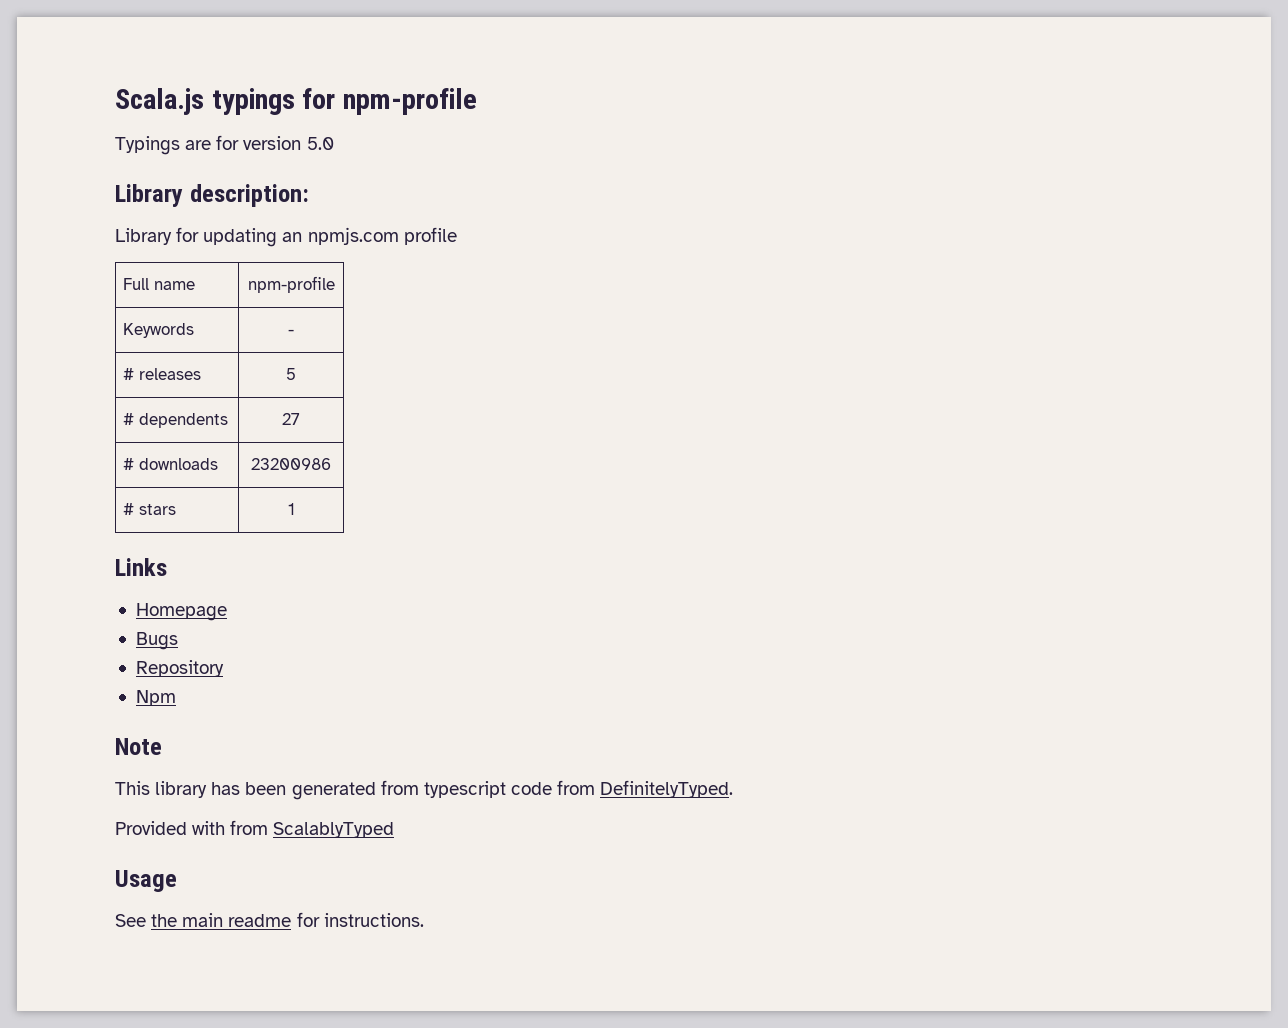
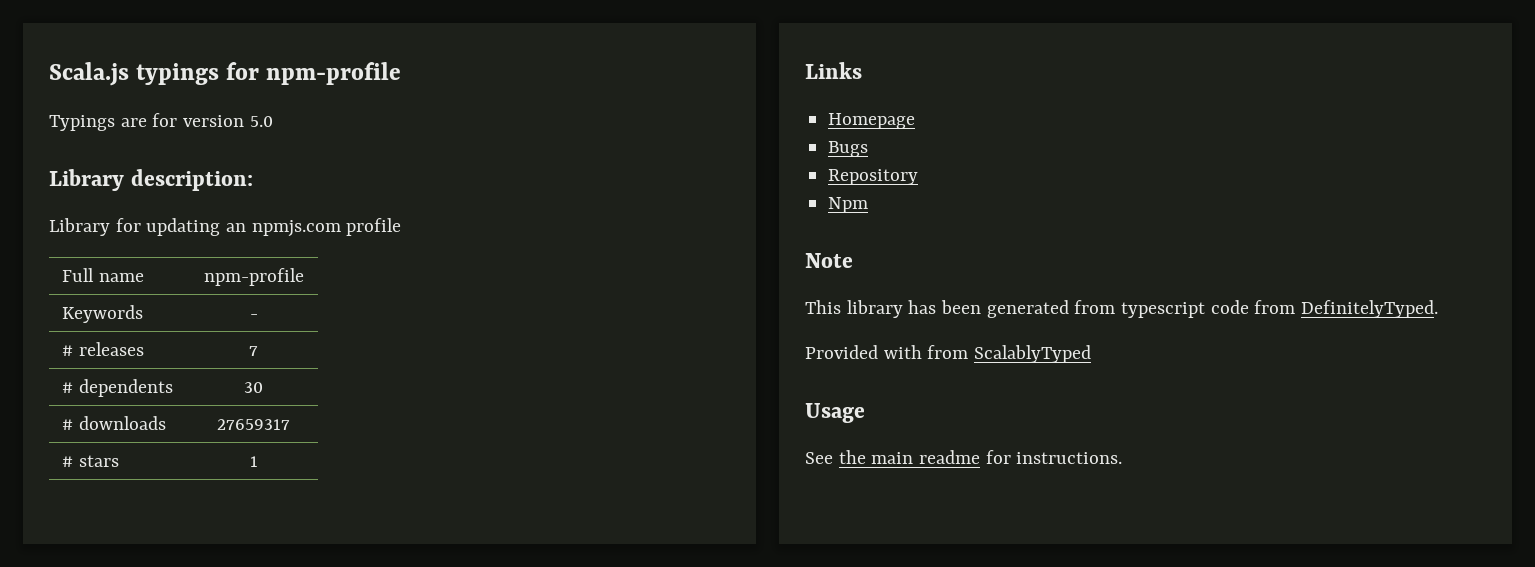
[286,368,296,380] 5 -> [249,346,258,356] 7
[282,413,300,425] 27 -> [244,382,263,393] 30
[251,458,331,470] 23200986 -> [217,419,290,430] 27659317

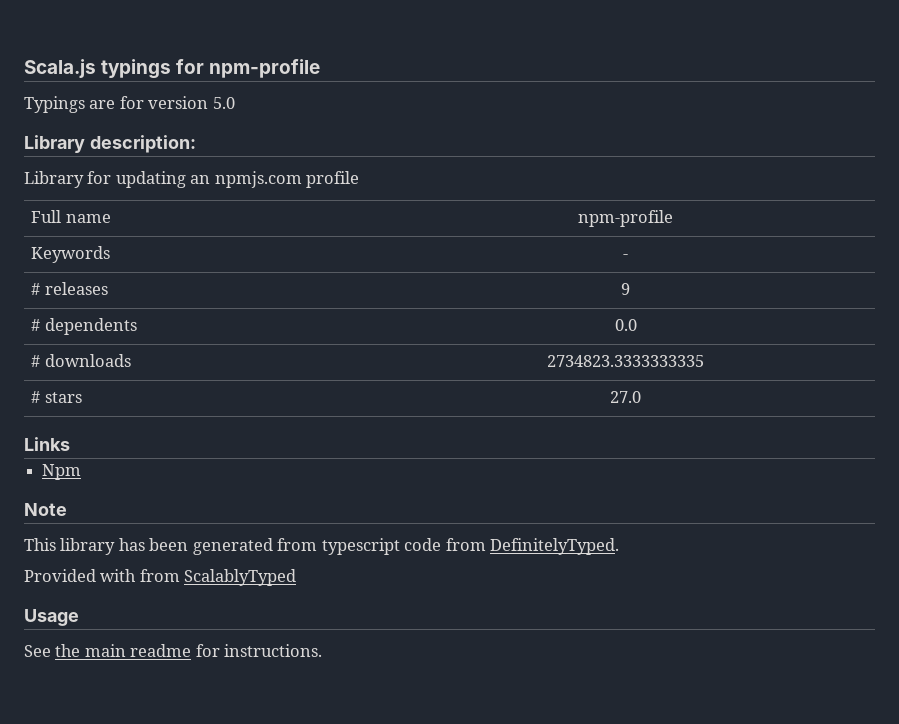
[249,346,258,356] 7 -> [621,283,630,295] 9
[244,382,263,393] 30 -> [614,319,637,331] 0.0
[217,419,290,430] 27659317 -> [547,355,704,367] 2734823.3333333335
[249,456,258,467] 1 -> [610,391,641,403] 27.0
[828,113,916,129] [828,141,869,157] [828,169,919,185] // Homepage // Bugs // Repository -> (70, 444) none

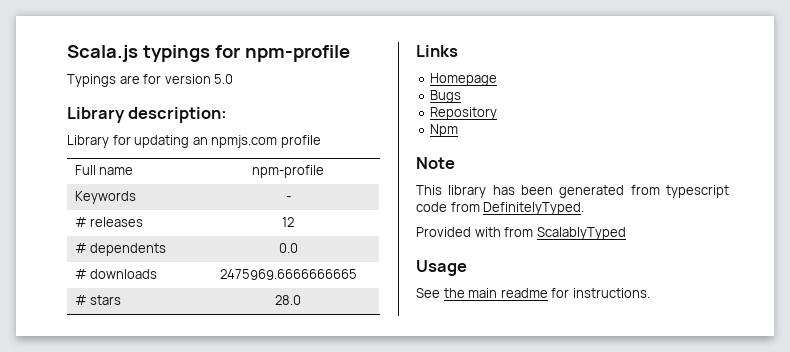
[621,283,630,295] 9 -> [282,217,294,227] 12
[547,355,704,367] 2734823.3333333335 -> [219,269,357,280] 2475969.6666666665
[610,391,641,403] 27.0 -> [275,295,301,305] 28.0
(70, 444) none -> [430,73,498,86] [430,90,462,103] [430,107,498,120] // Homepage // Bugs // Repository

